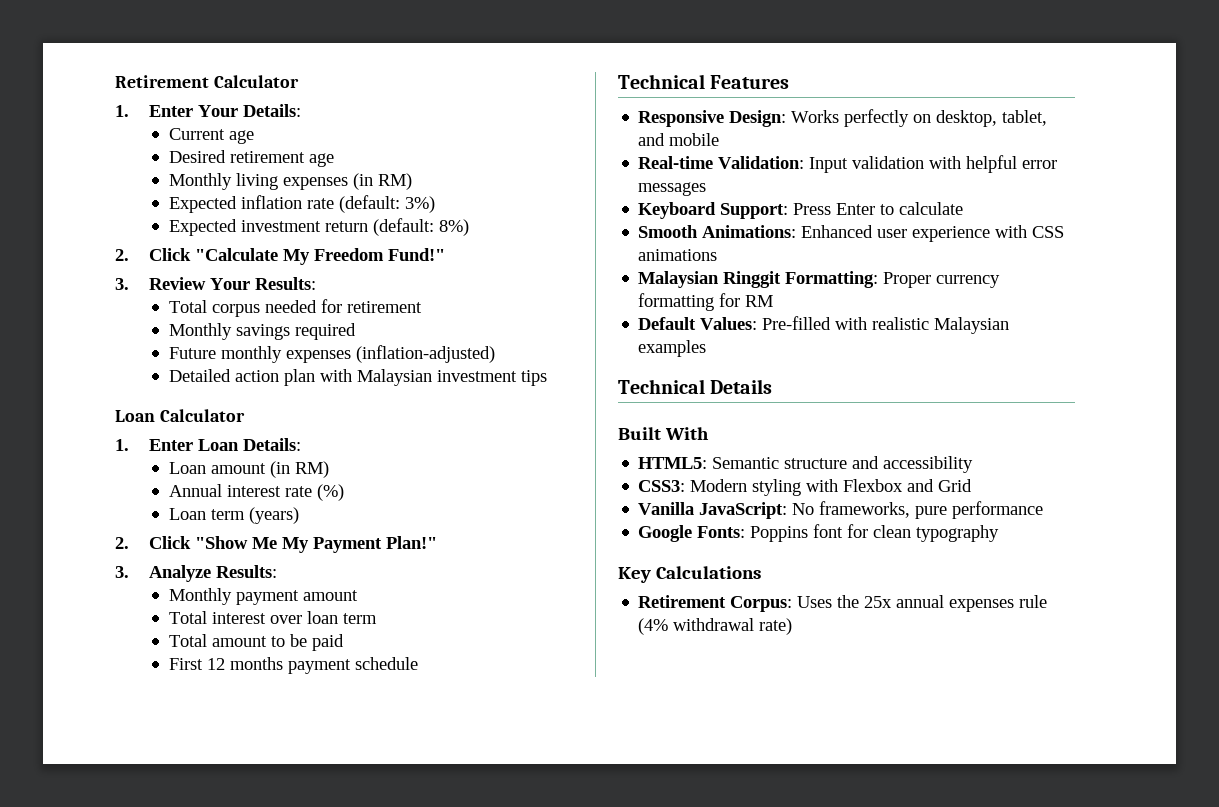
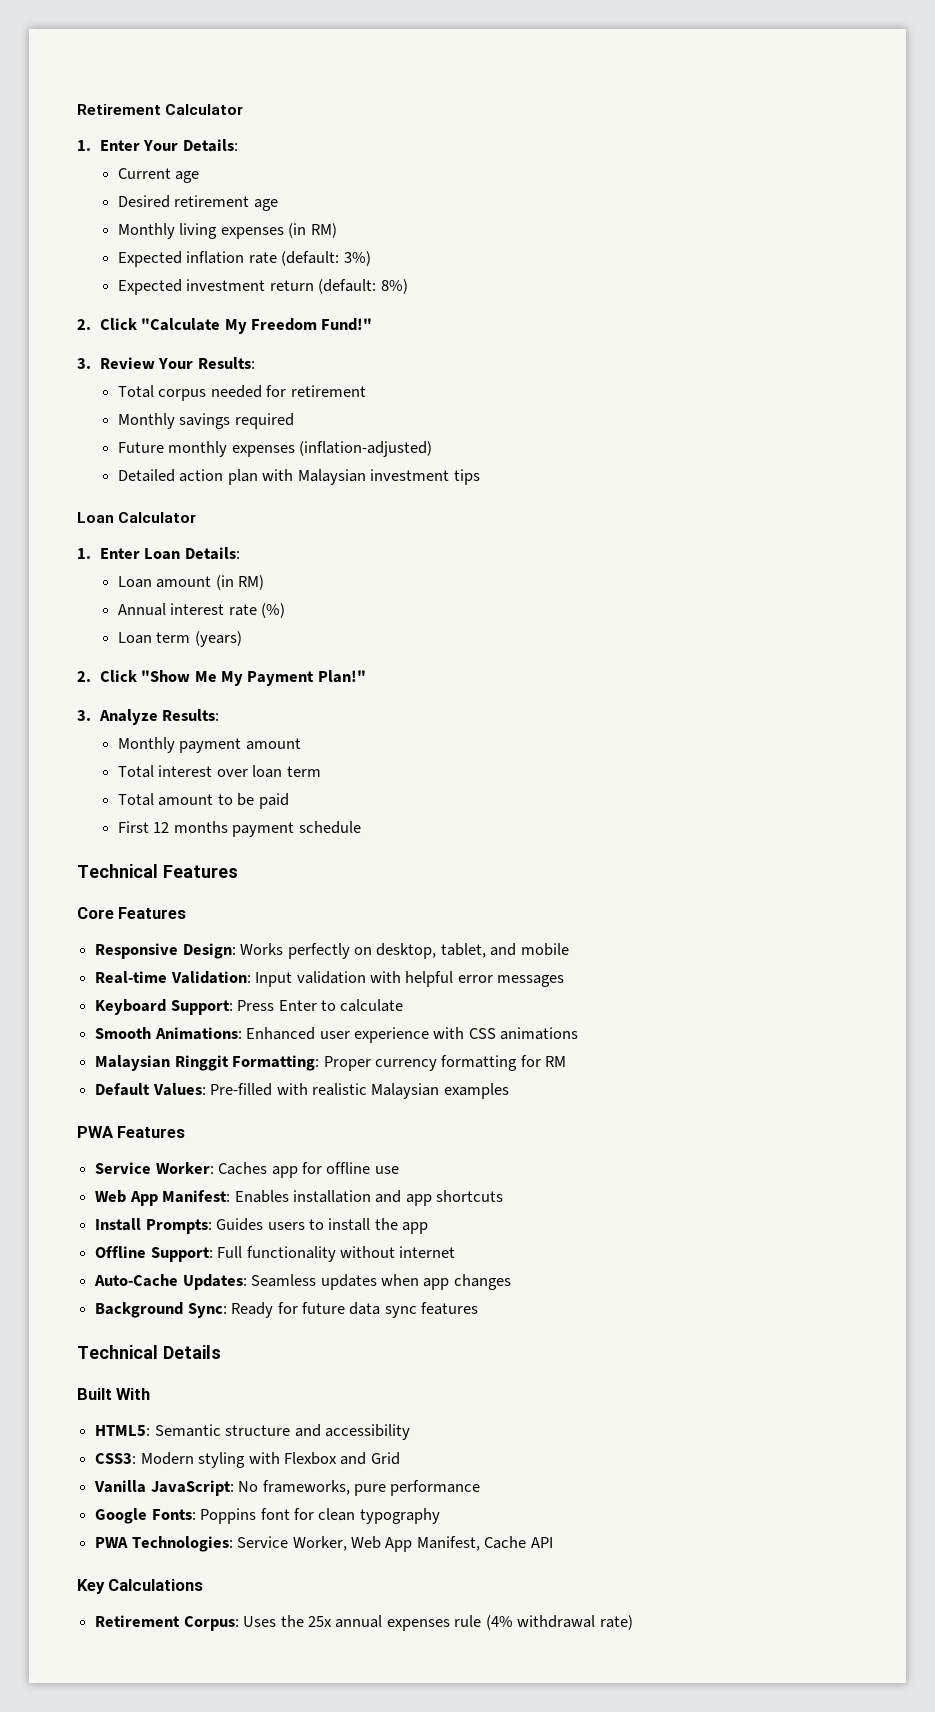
(790, 82) none -> [77,907,187,919] // Core Features
(707, 348) none -> [77,1126,186,1138] [95,1162,399,1178] [95,1190,504,1206] [95,1218,429,1234] [95,1246,456,1262] [94,1274,511,1290] [95,1302,479,1318] // PWA Features // Service Worker: Caches app for offline use // Web App Manifest: Enables installation and app shortcuts // Install Prompts: Guides users to install the app // Offline Support: Full functionality without internet // Auto-Cache Updates: Seamless updates when app changes // Background Sync: Ready for future data sync features
(1000, 533) none -> [95,1536,553,1552] // PWA Technologies: Service Worker, Web App Manifest, Cache API

